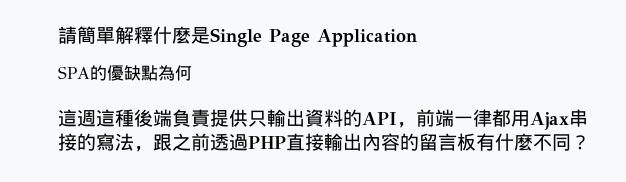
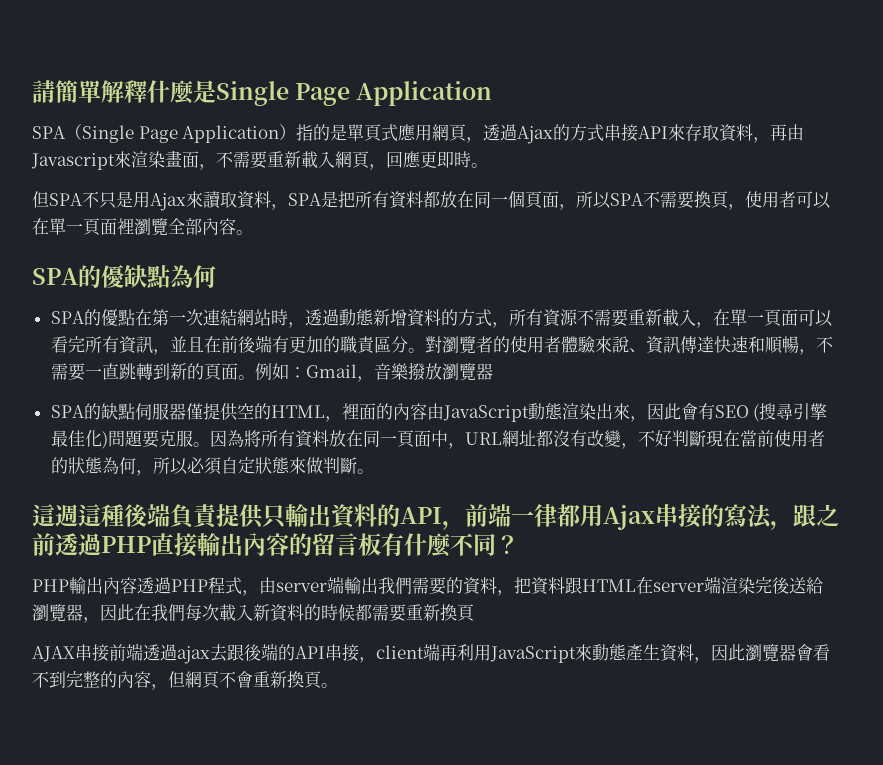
[89,65,192,81] 的優缺點為何 -> [65,124,805,144] [31,150,488,170] [32,191,831,211] [32,218,253,236] [32,265,216,289] [50,309,833,328] [50,335,833,355] [50,362,493,382] [50,403,828,422] [50,430,825,449] [50,457,374,476] （Single Page Application）指的是單頁式應用網頁，透過Ajax的方式串接API來存取資料，再由Javascript來渲染畫面，不需要重新載入網頁，回應更即時。 // 但SPA不只是用Ajax來讀取資料，SPA是把所有資料都放在同一個頁面，所以SPA不需要換頁，使用者可以在單一頁面裡瀏覽全部內容。 // SPA的優缺點為何 // SPA的優點在第一次連結網站時，透過動態新增資料的方式，所有資源不需要重新載入，在單一頁面可以看完所有資訊，並且在前後端有更加的職責區分。對瀏覽者的使用者體驗來說、資訊傳達快速和順暢，不需要一直跳轉到新的頁面。例如：Gmail，音樂撥放瀏覽器 // SPA的缺點伺服器僅提供空的HTML，裡面的內容由JavaScript動態渲染出來，因此會有SEO (搜尋引擎最佳化)問題要克服。因為將所有資料放在同一頁面中，URL網址都沒有改變，不好判斷現在當前使用者的狀態為何，所以必須自定狀態來做判斷。
(590, 142) none -> [32,576,823,596] [32,604,475,623] [32,643,830,664] [32,671,338,690] // PHP輸出內容透過PHP程式，由server端輸出我們需要的資料，把資料跟HTML在server端渲染完後送給瀏覽器，因此在我們每次載入新資料的時候都需要重新換頁 // AJAX串接前端透過ajax去跟後端的API串接，client端再利用JavaScript來動態產生資料，因此瀏覽器會看不到完整的內容，但網頁不會重新換頁。

